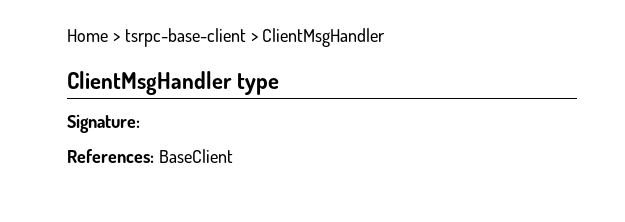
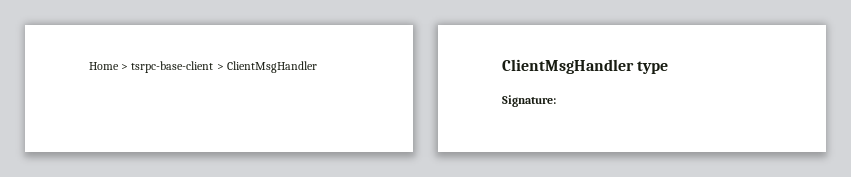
[67,149,233,163] // References: BaseClient -> (556, 101) none

